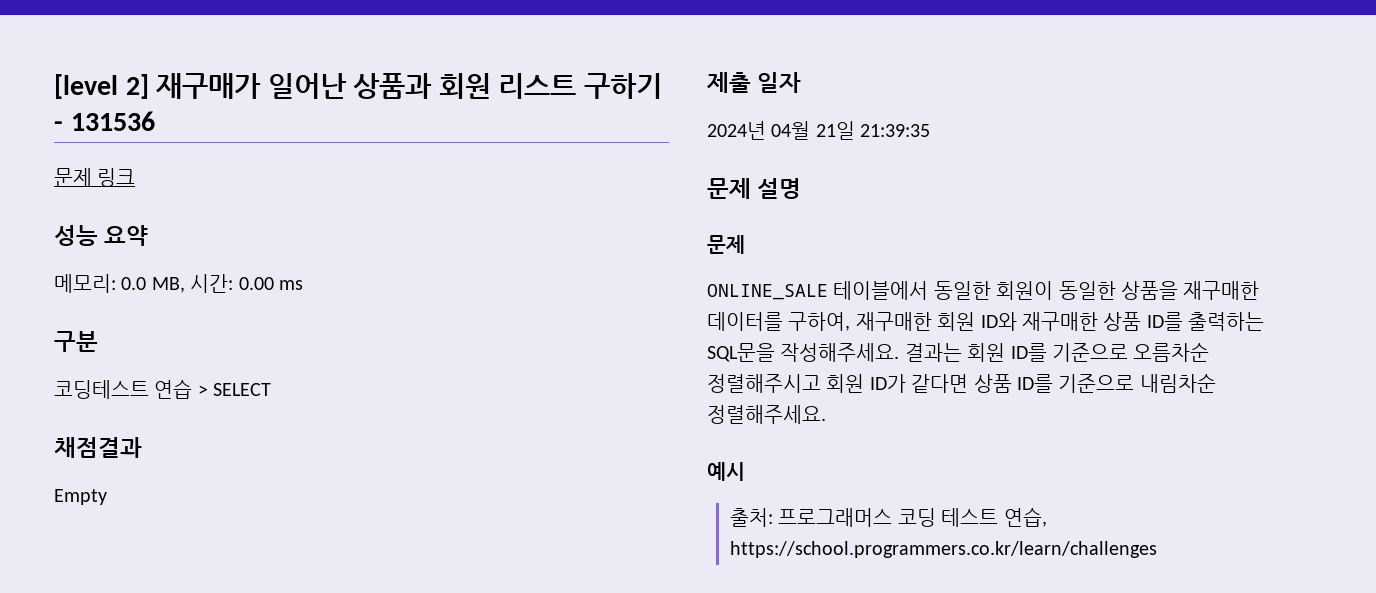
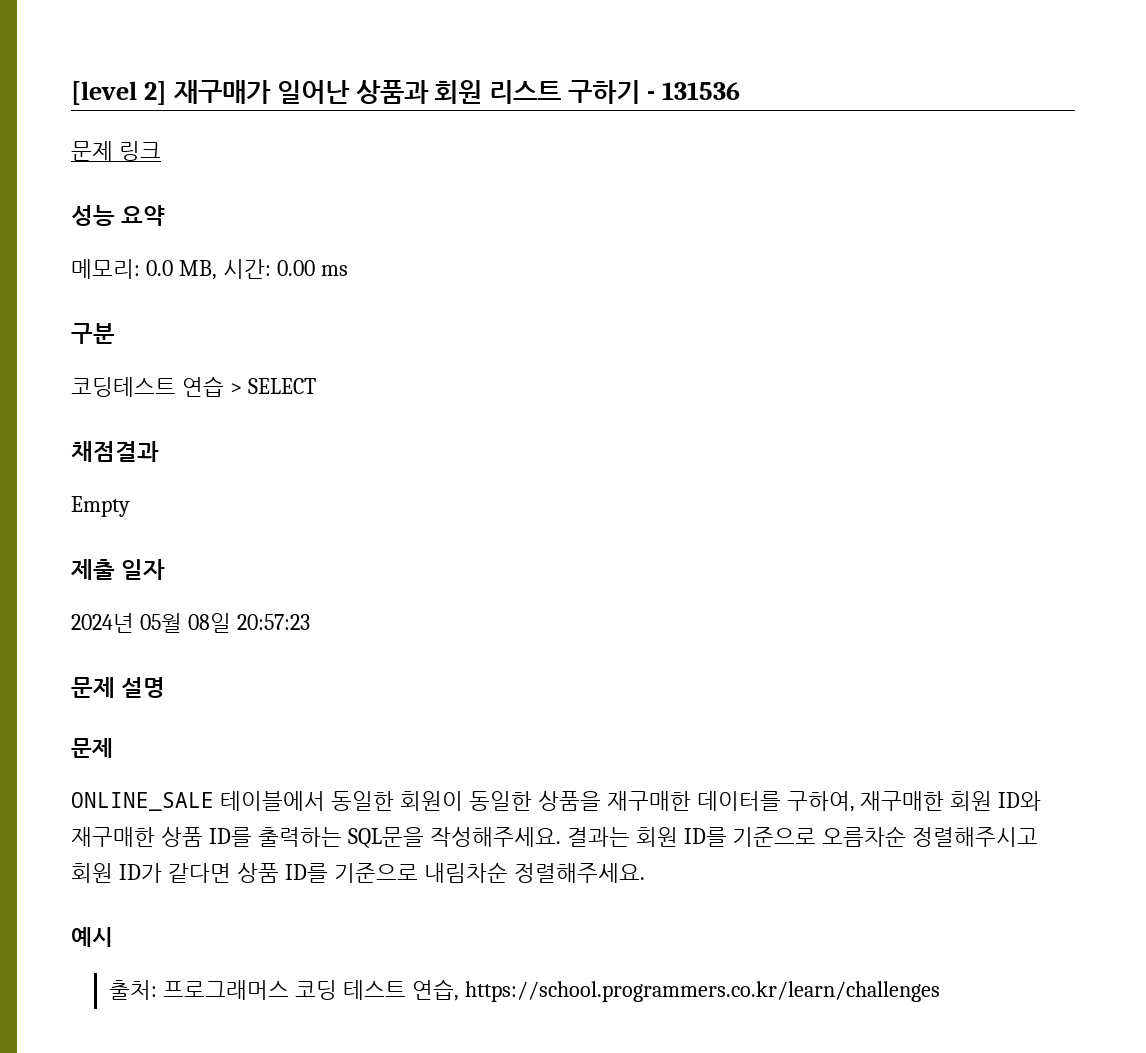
[771,121,931,140] 04월 21일 21:39:35 -> [139,613,310,633] 05월 08일 20:57:23

